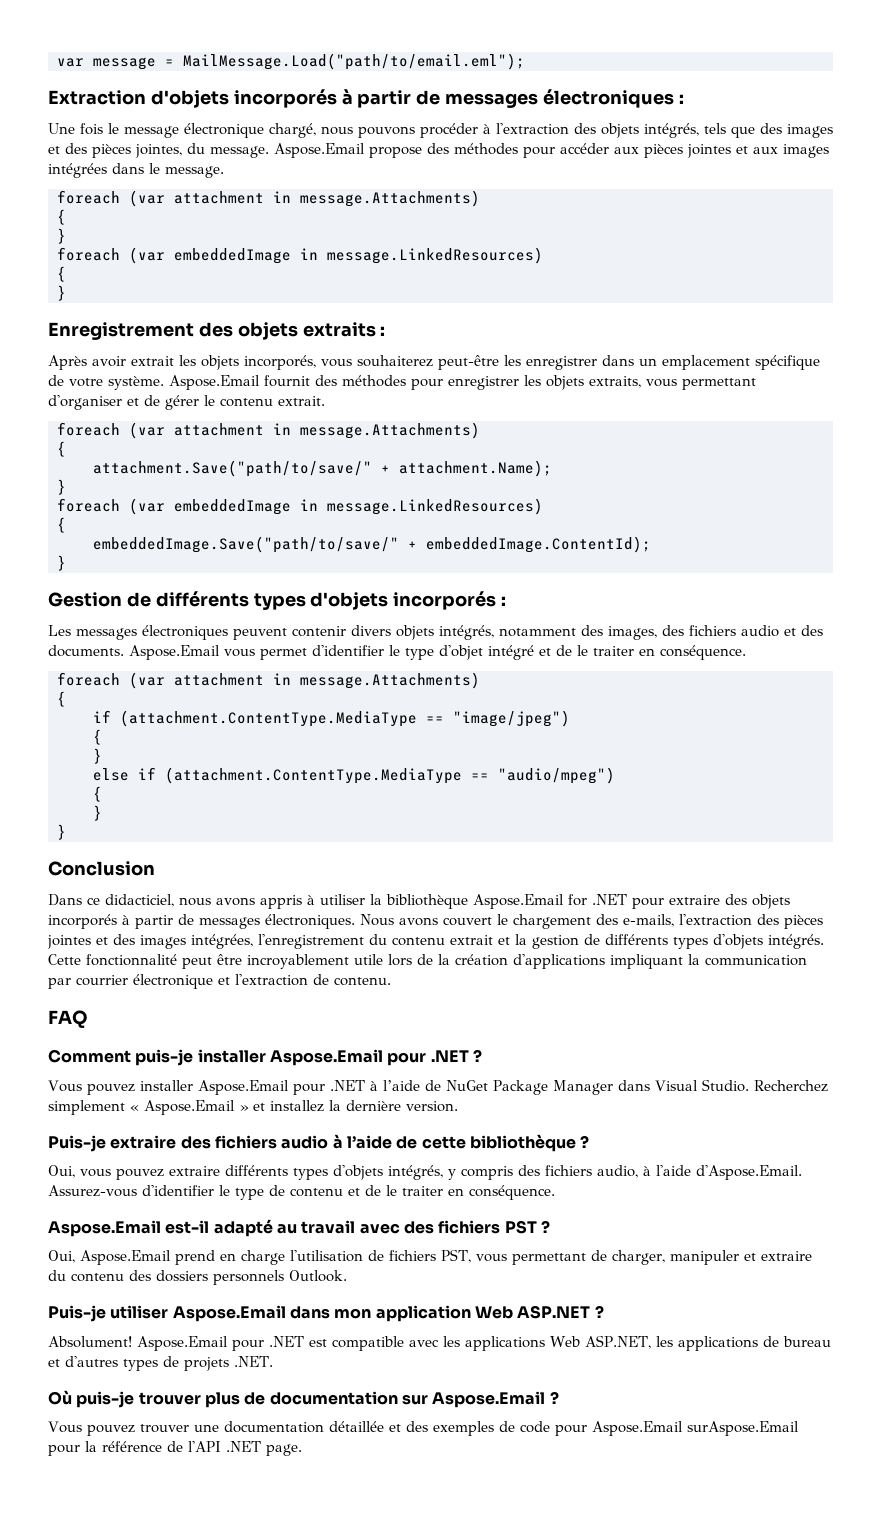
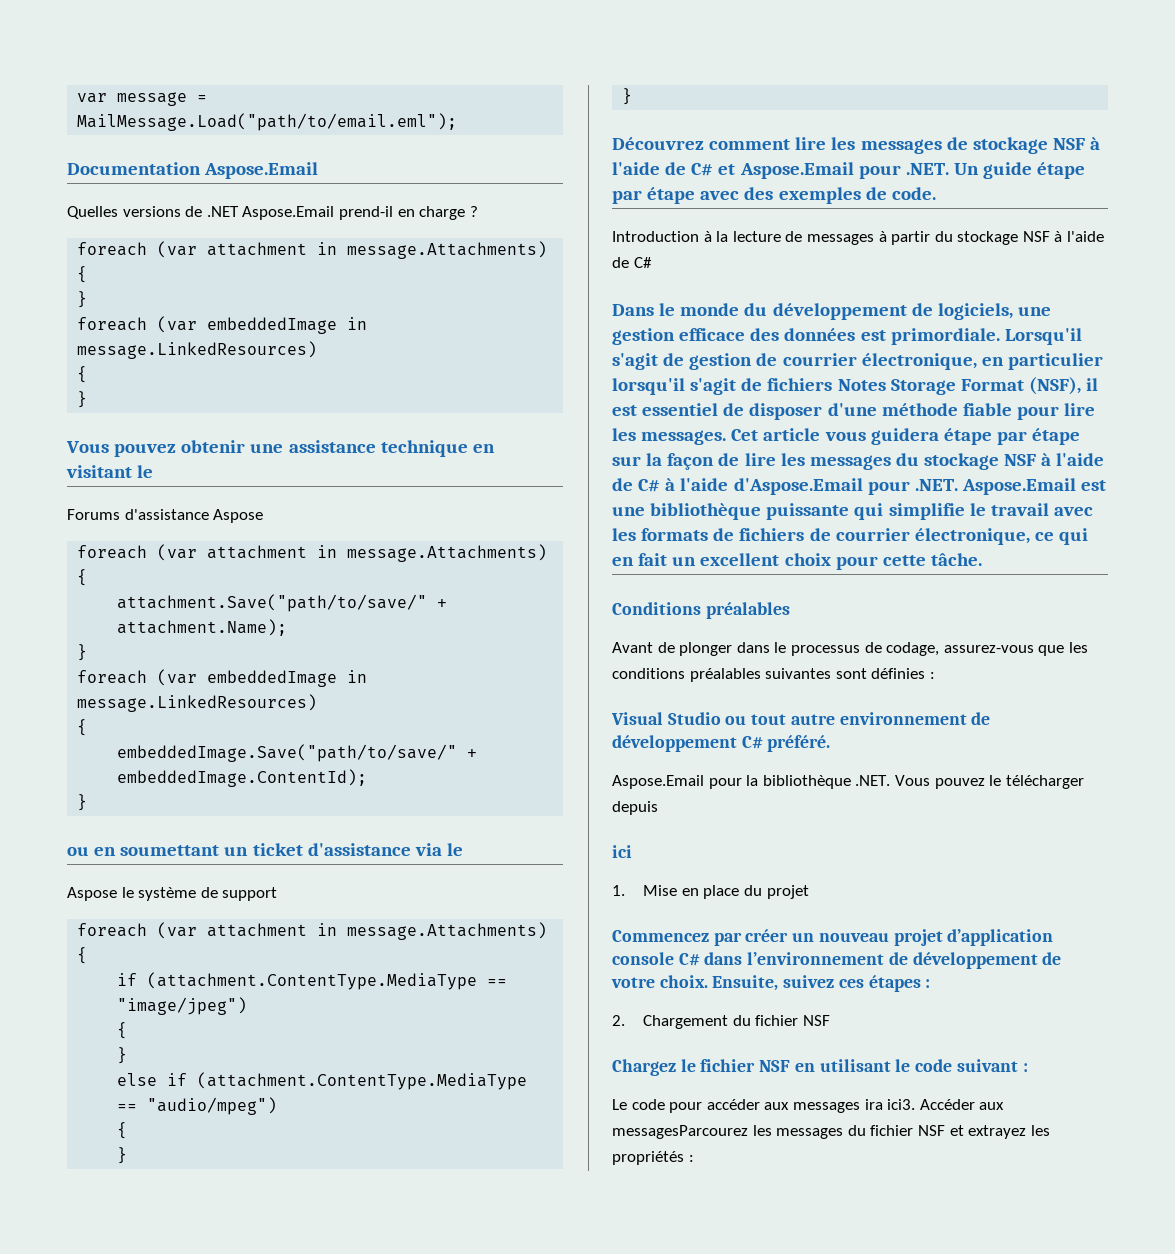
[48,89,684,108] [48,123,833,138] [48,143,829,158] [48,163,224,178] Extraction d'objets incorporés à partir de messages électroniques : // Une fois le message électronique chargé, nous pouvons procéder à l'extraction des objets intégrés, tels que des images et des pièces jointes, du message. Aspose.Email propose des méthodes pour accéder aux pièces jointes et aux images intégrées dans le message. -> [67,162,319,179] [67,206,478,220] Documentation Aspose.Email // Quelles versions de .NET Aspose.Email prend-il en charge ?
[48,322,386,340] [48,355,820,370] [48,375,756,390] [48,395,325,410] Enregistrement des objets extraits : // Après avoir extrait les objets incorporés, vous souhaiterez peut-être les enregistrer dans un emplacement spécifique de votre système. Aspose.Email fournit des méthodes pour enregistrer les objets extraits, vous permettant d'organiser et de gérer le contenu extrait. -> [66,440,495,457] [66,465,154,478] [67,509,264,523] Vous pouvez obtenir une assistance technique en visitant le // Forums d'assistance Aspose
[48,591,507,610] [48,625,823,640] [48,645,746,660] Gestion de différents types d'objets incorporés : // Les messages électroniques peuvent contenir divers objets intégrés, notamment des images, des fichiers audio et des documents. Aspose.Email vous permet d'identifier le type d'objet intégré et de le traiter en conséquence. -> [67,843,463,856] [67,887,278,901] ou en soumettant un ticket d'assistance via le // Aspose le système de support
[48,861,155,876] [48,894,790,909] [48,914,823,929] [47,934,824,949] [48,954,807,969] [48,974,391,989] [48,1010,88,1028] [48,1049,482,1066] [48,1079,828,1095] [48,1100,458,1115] [48,1134,590,1152] [48,1165,802,1180] [48,1185,555,1200] [48,1219,550,1237] [48,1249,812,1265] [48,1270,347,1285] [48,1305,604,1322] [48,1335,831,1351] [48,1356,273,1371] [48,1390,559,1408] [48,1421,799,1436] [48,1441,302,1456] Conclusion // Dans ce didacticiel, nous avons appris à utiliser la bibliothèque Aspose.Email for .NET pour extraire des objets incorporés à partir de messages électroniques. Nous avons couvert le chargement des e-mails, l'extraction des pièces jointes et des images intégrées, l'enregistrement du contenu extrait et la gestion de différents types d'objets intégrés. Cette fonctionnalité peut être incroyablement utile lors de la création d'applications impliquant la communication par courrier électronique et l'extraction de contenu. // FAQ // Comment puis-je installer Aspose.Email pour .NET ? // Vous pouvez installer Aspose.Email pour .NET à l’aide de NuGet Package Manager dans Visual Studio. Recherchez simplement « Aspose.Email » et installez la dernière version. // Puis-je extraire des fichiers audio à l’aide de cette bibliothèque ? // Oui, vous pouvez extraire différents types d'objets intégrés, y compris des fichiers audio, à l'aide d'Aspose.Email. Assurez-vous d'identifier le type de contenu et de le traiter en conséquence. // Aspose.Email est-il adapté au travail avec des fichiers PST ? // Oui, Aspose.Email prend en charge l'utilisation de fichiers PST, vous permettant de charger, manipuler et extraire du contenu des dossiers personnels Outlook. // Puis-je utiliser Aspose.Email dans mon application Web ASP.NET ? // Absolument! Aspose.Email pour .NET est compatible avec les applications Web ASP.NET, les applications de bureau et d'autres types de projets .NET. // Où puis-je trouver plus de documentation sur Aspose.Email ? // Vous pouvez trouver une documentation détaillée et des exemples de code pour Aspose.Email surAspose.Email pour la référence de l'API .NET page. -> [612,137,1101,154] [612,162,1086,179] [612,187,936,204] [612,231,1105,245] [612,257,652,268] [612,303,1051,320] [612,328,1082,345] [612,353,1103,370] [612,377,1099,395] [612,403,1096,420] [612,428,1081,445] [612,453,1105,470] [612,478,1107,495] [612,503,1093,520] [612,528,1089,545] [612,553,982,570] [612,602,790,619] [612,642,1088,656] [612,668,935,682] [611,712,991,725] [612,735,831,752] [612,775,1084,789] [612,801,658,815] [612,845,632,858] [612,885,809,899] [612,929,1054,946] [612,952,1062,969] [611,975,931,992] [612,1015,830,1029] [612,1059,1028,1076] [612,1099,1005,1113] [612,1125,1050,1139] [612,1151,694,1165] Découvrez comment lire les messages de stockage NSF à l'aide de C# et Aspose.Email pour .NET. Un guide étape par étape avec des exemples de code. // Introduction à la lecture de messages à partir du stockage NSF à l'aide de C# // Dans le monde du développement de logiciels, une gestion efficace des données est primordiale. Lorsqu'il s'agit de gestion de courrier électronique, en particulier lorsqu'il s'agit de fichiers Notes Storage Format (NSF), il est essentiel de disposer d'une méthode fiable pour lire les messages. Cet article vous guidera étape par étape sur la façon de lire les messages du stockage NSF à l'aide de C# à l'aide d'Aspose.Email pour .NET. Aspose.Email est une bibliothèque puissante qui simplifie le travail avec les formats de fichiers de courrier électronique, ce qui en fait un excellent choix pour cette tâche. // Conditions préalables // Avant de plonger dans le processus de codage, assurez-vous que les conditions préalables suivantes sont définies : // Visual Studio ou tout autre environnement de développement C# préféré. // Aspose.Email pour la bibliothèque .NET. Vous pouvez le télécharger depuis // ici // 1. Mise en place du projet // Commencez par créer un nouveau projet d’application console C# dans l’environnement de développement de votre choix. Ensuite, suivez ces étapes : // 2. Chargement du fichier NSF // Chargez le fichier NSF en utilisant le code suivant : // Le code pour accéder aux messages ira ici3. Accéder aux messagesParcourez les messages du fichier NSF et extrayez les propriétés :

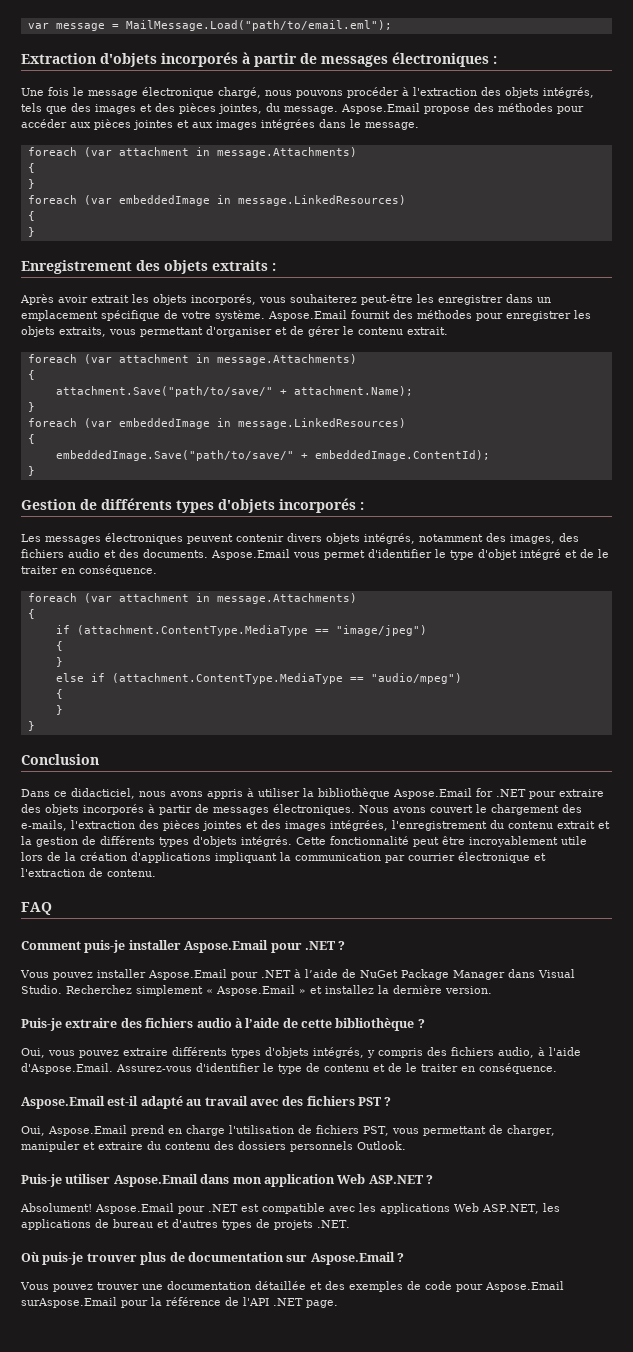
[67,162,319,179] [67,206,478,220] Documentation Aspose.Email // Quelles versions de .NET Aspose.Email prend-il en charge ? -> [21,52,497,67] [21,87,594,98] [21,103,584,114] [21,119,419,130] Extraction d'objets incorporés à partir de messages électroniques : // Une fois le message électronique chargé, nous pouvons procéder à l'extraction des objets intégrés, tels que des images et des pièces jointes, du message. Aspose.Email propose des méthodes pour accéder aux pièces jointes et aux images intégrées dans le message.
[66,440,495,457] [66,465,154,478] [67,509,264,523] Vous pouvez obtenir une assistance technique en visitant le // Forums d'assistance Aspose -> [21,260,276,274] [20,294,551,305] [21,310,591,321] [21,326,448,337] Enregistrement des objets extraits : // Après avoir extrait les objets incorporés, vous souhaiterez peut-être les enregistrer dans un emplacement spécifique de votre système. Aspose.Email fournit des méthodes pour enregistrer les objets extraits, vous permettant d'organiser et de gérer le contenu extrait.
[67,843,463,856] [67,887,278,901] ou en soumettant un ticket d'assistance via le // Aspose le système de support -> [21,498,364,513] [21,533,579,544] [21,549,609,560] [21,565,157,576] Gestion de différents types d'objets incorporés : // Les messages électroniques peuvent contenir divers objets intégrés, notamment des images, des fichiers audio et des documents. Aspose.Email vous permet d'identifier le type d'objet intégré et de le traiter en conséquence.
[612,137,1101,154] [612,162,1086,179] [612,187,936,204] [612,231,1105,245] [612,257,652,268] [612,303,1051,320] [612,328,1082,345] [612,353,1103,370] [612,377,1099,395] [612,403,1096,420] [612,428,1081,445] [612,453,1105,470] [612,478,1107,495] [612,503,1093,520] [612,528,1089,545] [612,553,982,570] [612,602,790,619] [612,642,1088,656] [612,668,935,682] [611,712,991,725] [612,735,831,752] [612,775,1084,789] [612,801,658,815] [612,845,632,858] [612,885,809,899] [612,929,1054,946] [612,952,1062,969] [611,975,931,992] [612,1015,830,1029] [612,1059,1028,1076] [612,1099,1005,1113] [612,1125,1050,1139] [612,1151,694,1165] Découvrez comment lire les messages de stockage NSF à l'aide de C# et Aspose.Email pour .NET. Un guide étape par étape avec des exemples de code. // Introduction à la lecture de messages à partir du stockage NSF à l'aide de C# // Dans le monde du développement de logiciels, une gestion efficace des données est primordiale. Lorsqu'il s'agit de gestion de courrier électronique, en particulier lorsqu'il s'agit de fichiers Notes Storage Format (NSF), il est essentiel de disposer d'une méthode fiable pour lire les messages. Cet article vous guidera étape par étape sur la façon de lire les messages du stockage NSF à l'aide de C# à l'aide d'Aspose.Email pour .NET. Aspose.Email est une bibliothèque puissante qui simplifie le travail avec les formats de fichiers de courrier électronique, ce qui en fait un excellent choix pour cette tâche. // Conditions préalables // Avant de plonger dans le processus de codage, assurez-vous que les conditions préalables suivantes sont définies : // Visual Studio ou tout autre environnement de développement C# préféré. // Aspose.Email pour la bibliothèque .NET. Vous pouvez le télécharger depuis // ici // 1. Mise en place du projet // Commencez par créer un nouveau projet d’application console C# dans l’environnement de développement de votre choix. Ensuite, suivez ces étapes : // 2. Chargement du fichier NSF // Chargez le fichier NSF en utilisant le code suivant : // Le code pour accéder aux messages ira ici3. Accéder aux messagesParcourez les messages du fichier NSF et extrayez les propriétés : -> [21,754,99,765] [21,788,604,799] [21,804,582,815] [21,820,610,831] [21,836,587,847] [21,852,546,863] [21,868,156,877] [21,902,52,915] [21,940,346,953] [20,969,575,980] [21,985,492,996] [21,1018,425,1031] [21,1047,581,1058] [21,1063,557,1074] [21,1096,392,1109] [21,1125,555,1136] [21,1141,406,1152] [21,1174,433,1187] [20,1203,560,1214] [21,1219,350,1230] [21,1252,404,1265] [20,1281,564,1292] [21,1297,338,1308] Conclusion // Dans ce didacticiel, nous avons appris à utiliser la bibliothèque Aspose.Email for .NET pour extraire des objets incorporés à partir de messages électroniques. Nous avons couvert le chargement des e-mails, l'extraction des pièces jointes et des images intégrées, l'enregistrement du contenu extrait et la gestion de différents types d'objets intégrés. Cette fonctionnalité peut être incroyablement utile lors de la création d'applications impliquant la communication par courrier électronique et l'extraction de contenu. // FAQ // Comment puis-je installer Aspose.Email pour .NET ? // Vous pouvez installer Aspose.Email pour .NET à l’aide de NuGet Package Manager dans Visual Studio. Recherchez simplement « Aspose.Email » et installez la dernière version. // Puis-je extraire des fichiers audio à l’aide de cette bibliothèque ? // Oui, vous pouvez extraire différents types d'objets intégrés, y compris des fichiers audio, à l'aide d'Aspose.Email. Assurez-vous d'identifier le type de contenu et de le traiter en conséquence. // Aspose.Email est-il adapté au travail avec des fichiers PST ? // Oui, Aspose.Email prend en charge l'utilisation de fichiers PST, vous permettant de charger, manipuler et extraire du contenu des dossiers personnels Outlook. // Puis-je utiliser Aspose.Email dans mon application Web ASP.NET ? // Absolument! Aspose.Email pour .NET est compatible avec les applications Web ASP.NET, les applications de bureau et d'autres types de projets .NET. // Où puis-je trouver plus de documentation sur Aspose.Email ? // Vous pouvez trouver une documentation détaillée et des exemples de code pour Aspose.Email surAspose.Email pour la référence de l'API .NET page.

